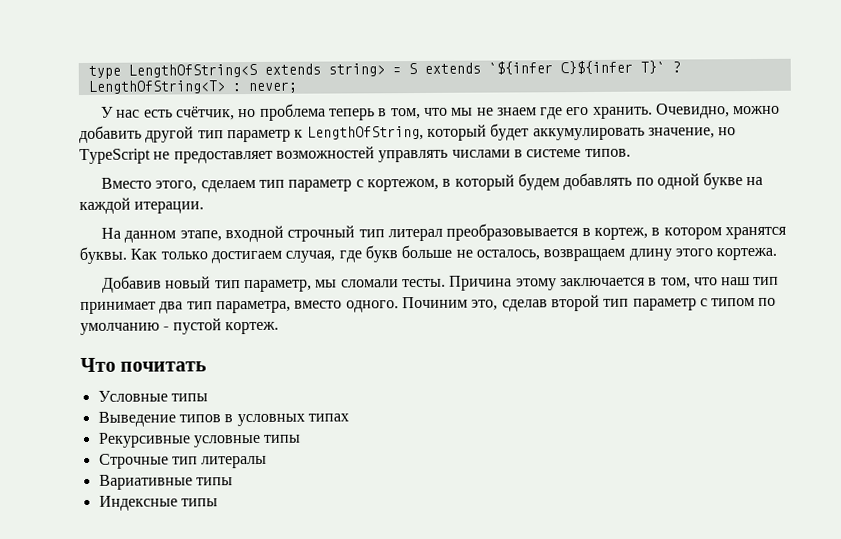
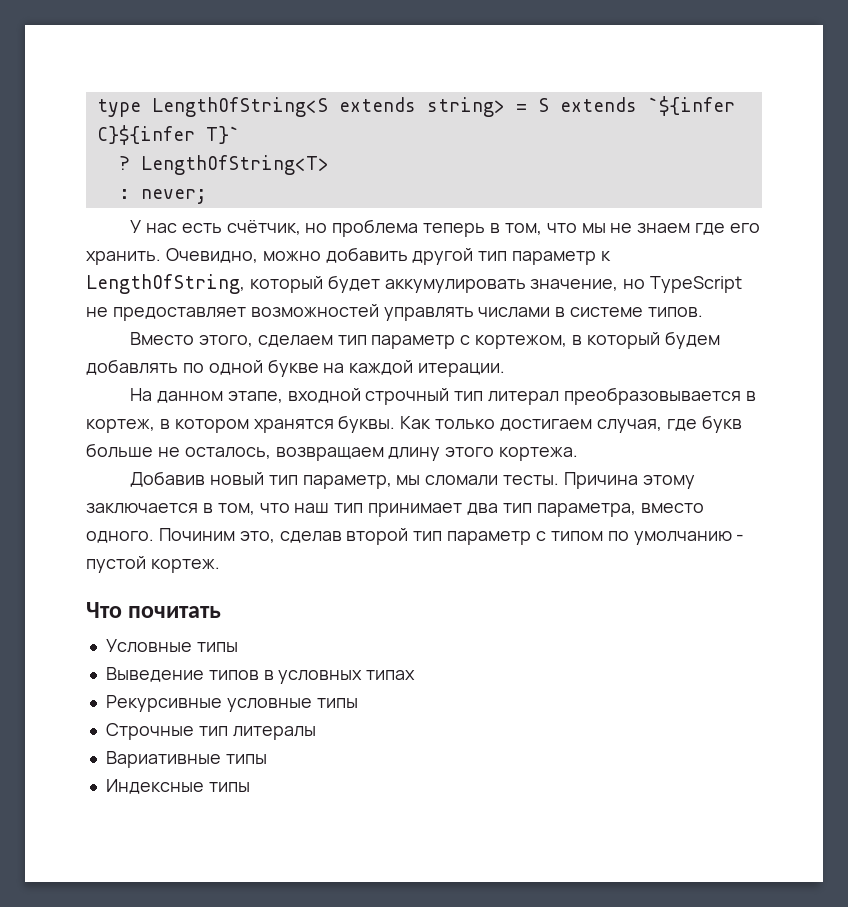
(665, 67) none -> (240, 135) //
(225, 87) none -> (329, 165) //

